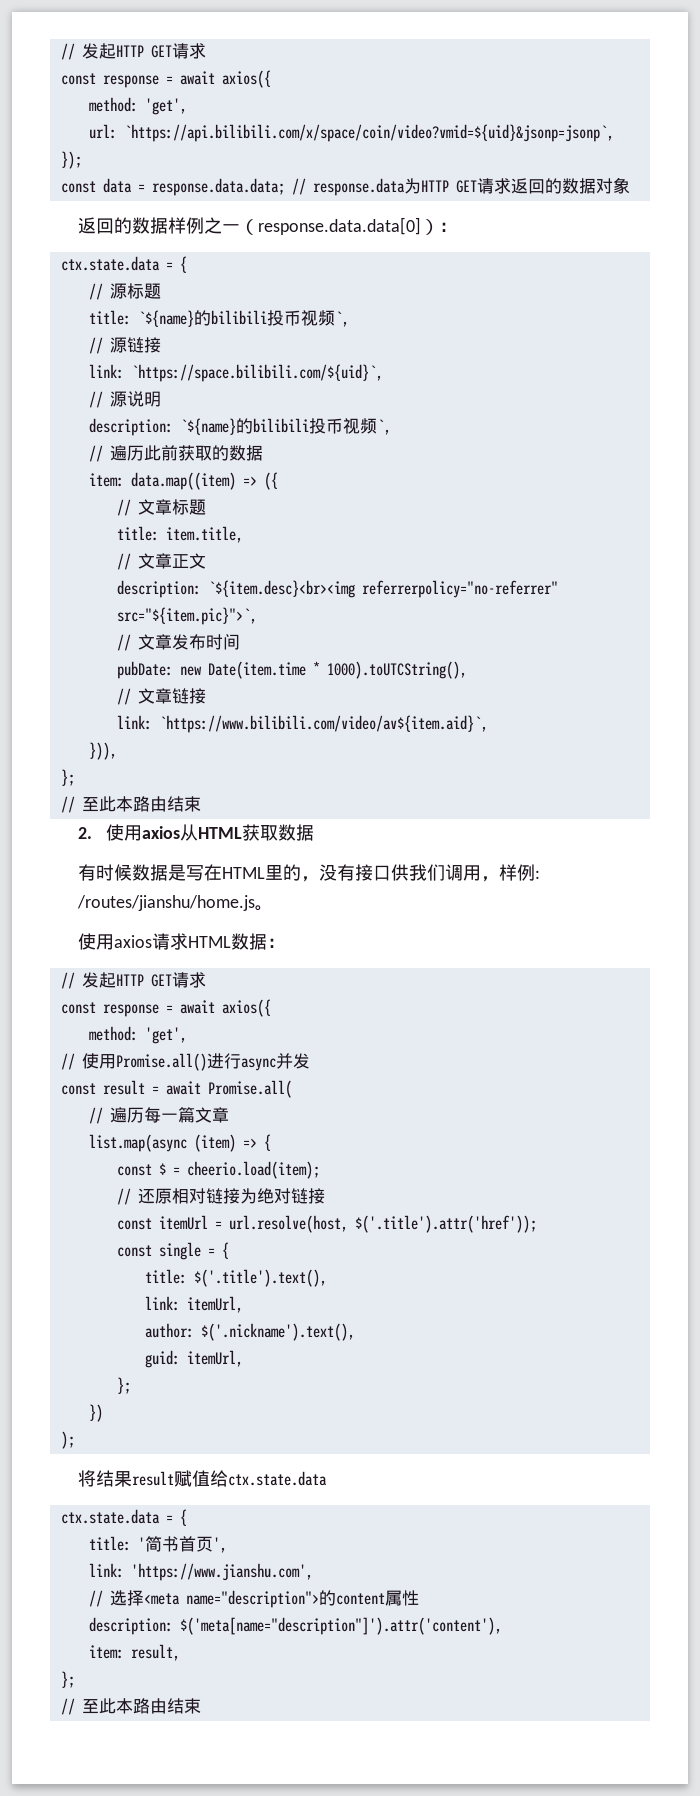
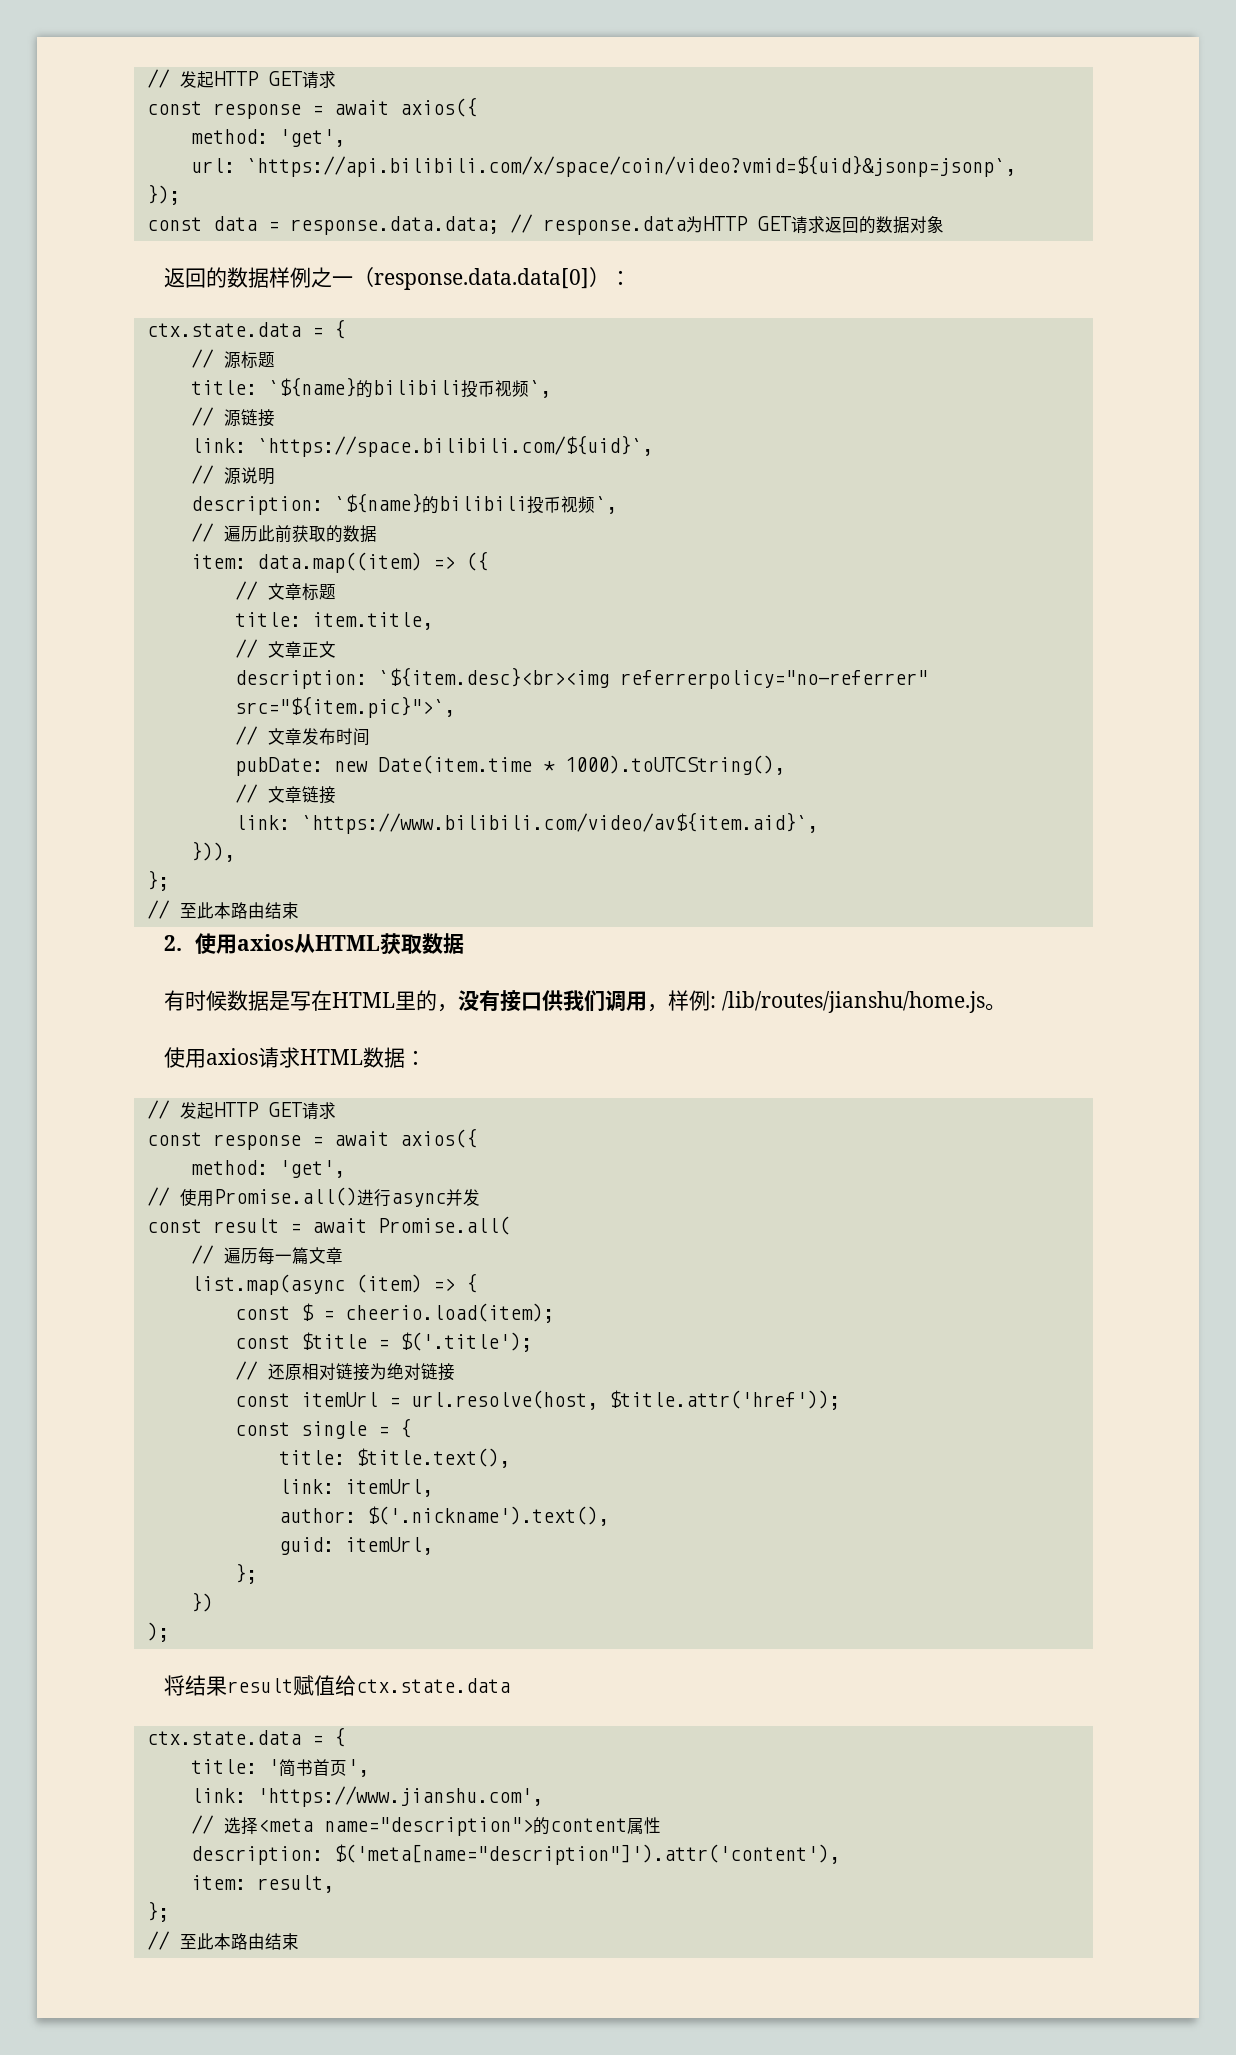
[77,895,256,911] /routes/jianshu/home.js -> [721,991,985,1013] /lib/routes/jianshu/home.js
(320, 1170) none -> [234,1332,532,1352] // const $title = $('.title');
[354,1215,537,1233] $('.title').attr('href')); -> [608,1390,840,1410] $title.attr('href'));
[193,1269,327,1287] $('.title').text(), -> [355,1448,510,1468] $title.text(),

